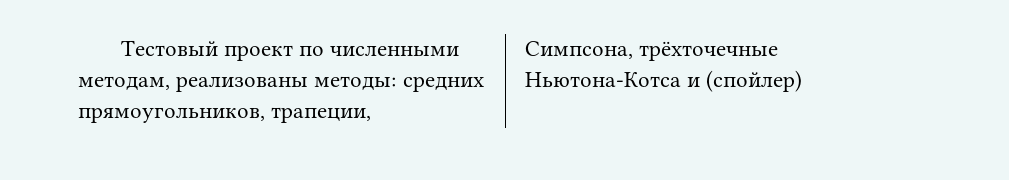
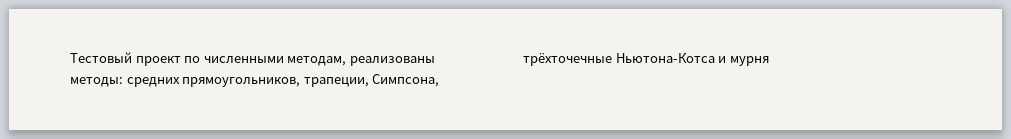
[706,70,803,92] (спойлер) -> [729,56,769,66] мурня

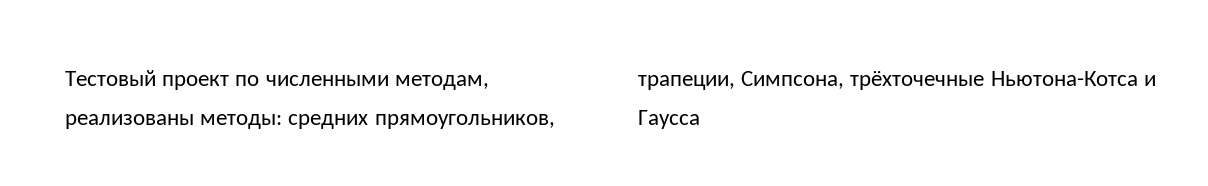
[729,56,769,66] мурня -> [638,110,700,129] Гаусса

